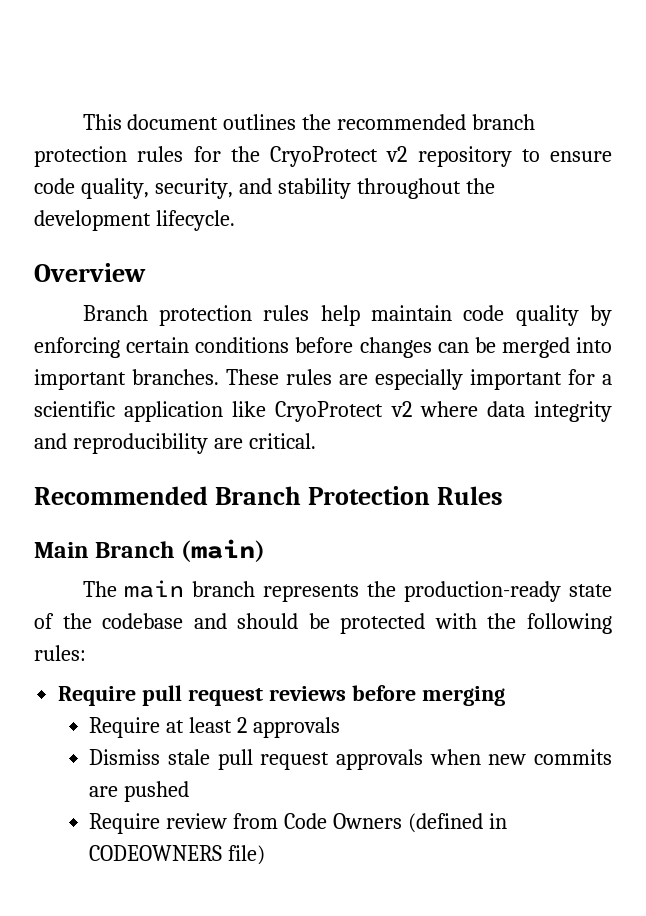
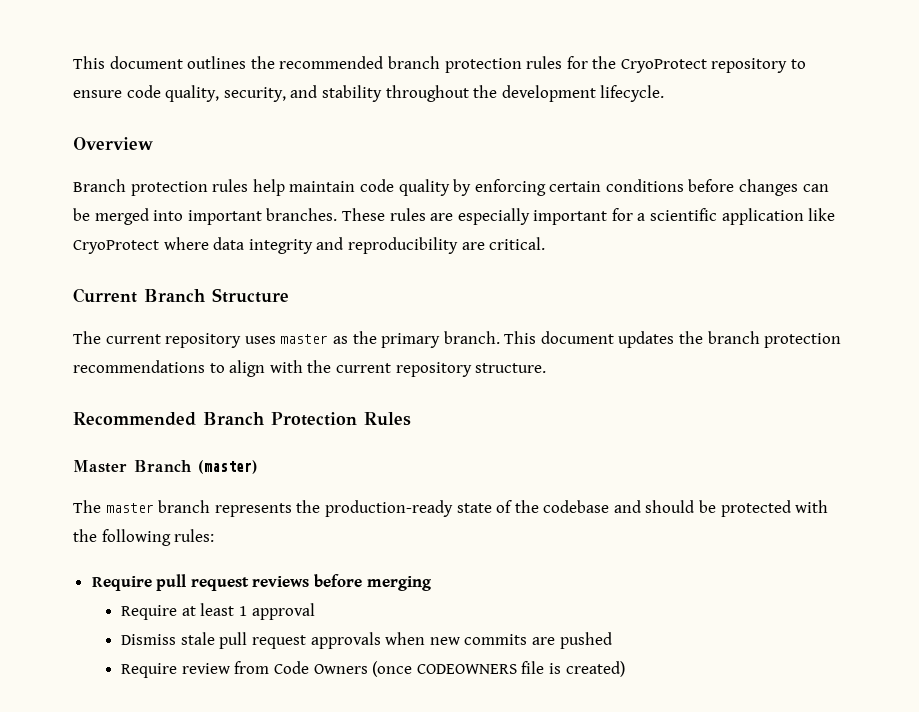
[386,146,408,162] v2 -> (707, 66) none
[390,401,412,417] v2 -> (159, 247) none
(316, 441) none -> [73,288,289,303] [73,331,842,348] [73,360,547,377] // Current Branch Structure // The current repository uses master as the primary branch. This document updates the branch protection recommendations to align with the current repository structure.
[34,539,265,562] [82,580,185,598] Main Branch (main) // The main -> [73,460,258,474] [73,500,154,513] Master Branch (master) // The master
[237,717,341,738] 2 approvals -> [239,603,315,620] 1 approval
[408,813,508,833] [89,845,266,865] (defined in CODEOWNERS file) -> [372,661,625,677] (once CODEOWNERS file is created)

